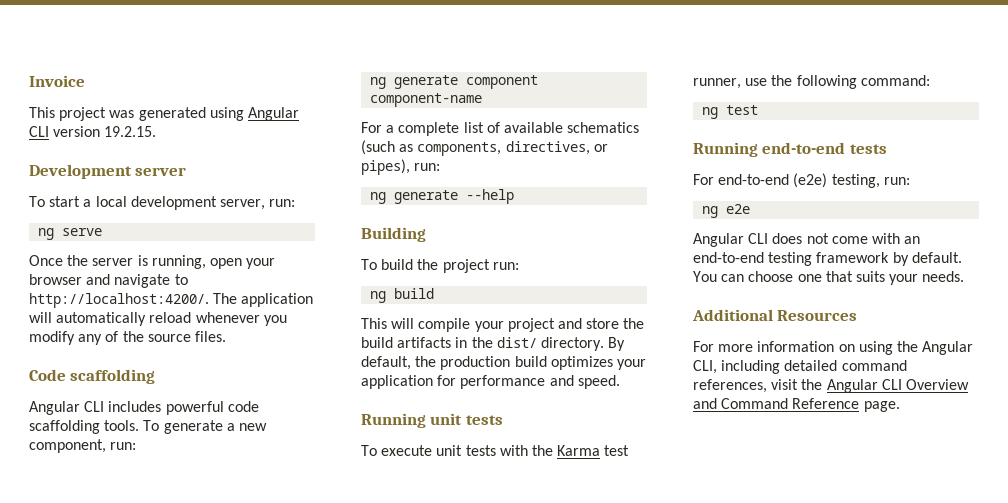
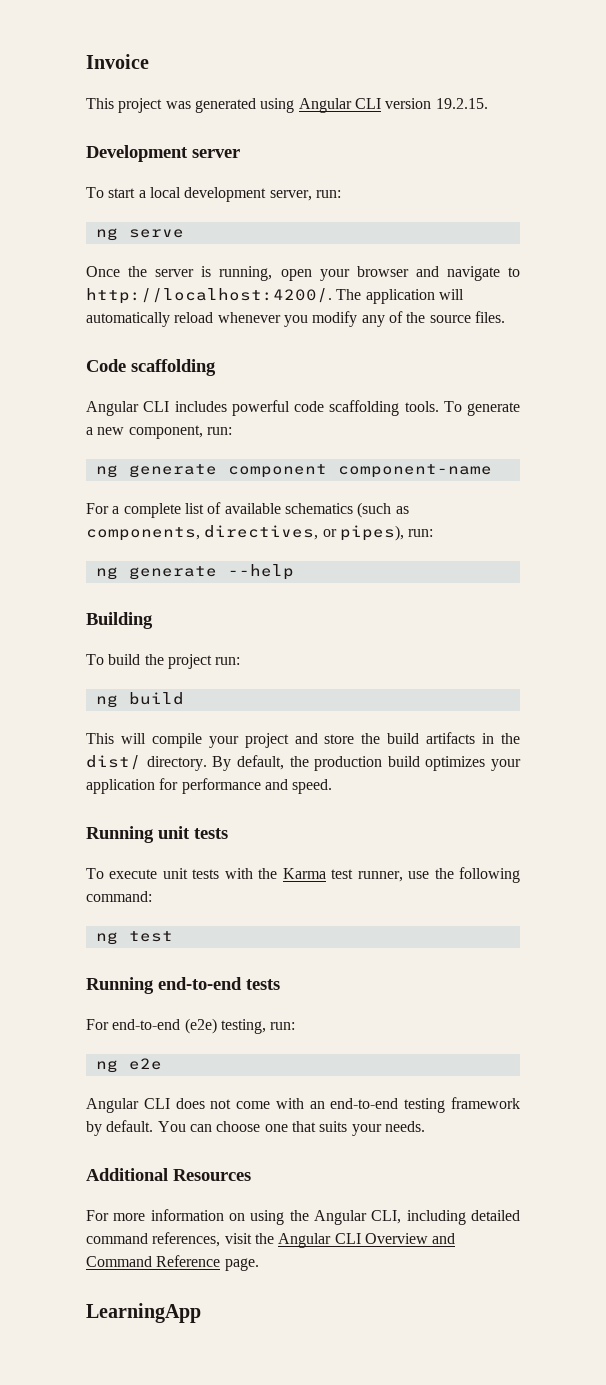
(900, 406) none -> [86,1303,201,1323] // LearningApp

